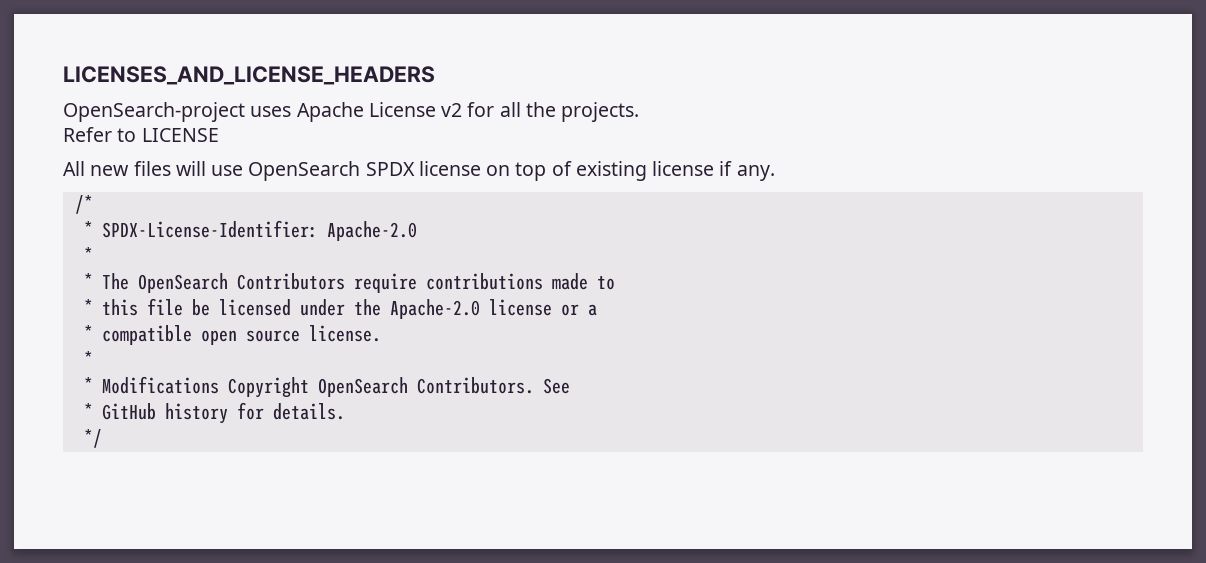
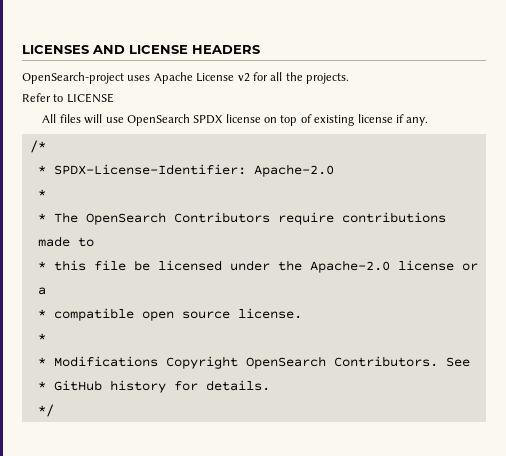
[63,66,435,85] LICENSES_AND_LICENSE_HEADERS -> [22,45,260,54] LICENSES AND LICENSE HEADERS
[90,165,130,176] new -> (57, 118) none

